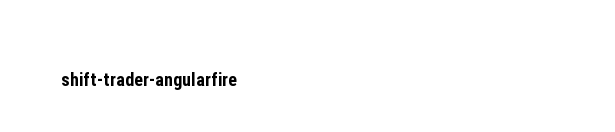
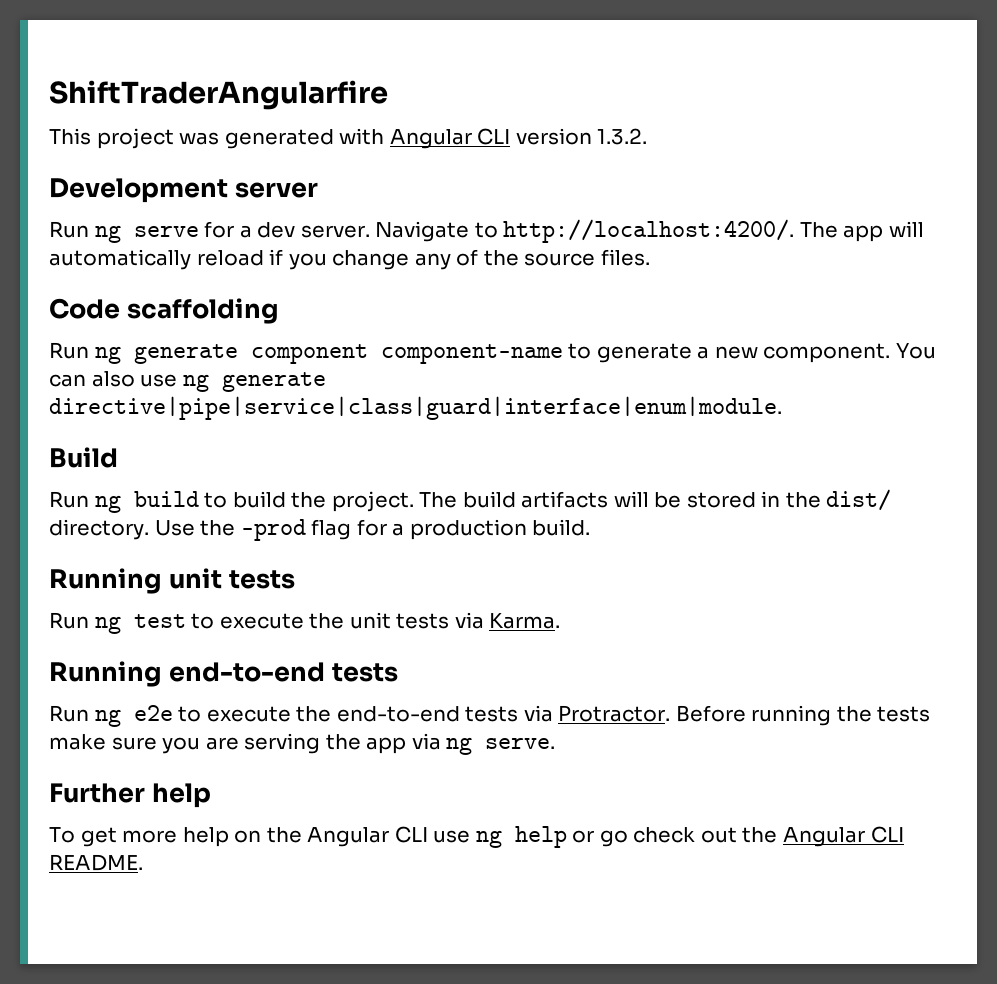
[61,72,237,90] shift-trader-angularfire -> [49,80,388,110] [49,128,648,149] [49,178,318,203] [49,219,924,243] [49,249,650,270] [49,298,279,324] [49,342,936,364] [49,371,326,392] [49,396,782,420] [49,447,118,468] [49,489,892,513] [49,519,591,541] [49,568,295,594] [49,612,561,634] [49,661,398,687] [49,705,931,727] [49,733,556,755] [49,783,211,808] [49,826,904,848] [49,854,143,871] ShiftTraderAngularfire // This project was generated with Angular CLI version 1.3.2. // Development server // Run ng serve for a dev server. Navigate to http://localhost:4200/. The app will automatically reload if you change any of the source files. // Code scaffolding // Run ng generate component component-name to generate a new component. You can also use ng generate directive|pipe|service|class|guard|interface|enum|module. // Build // Run ng build to build the project. The build artifacts will be stored in the dist/ directory. Use the -prod flag for a production build. // Running unit tests // Run ng test to execute the unit tests via Karma. // Running end-to-end tests // Run ng e2e to execute the end-to-end tests via Protractor. Before running the tests make sure you are serving the app via ng serve. // Further help // To get more help on the Angular CLI use ng help or go check out the Angular CLI README.

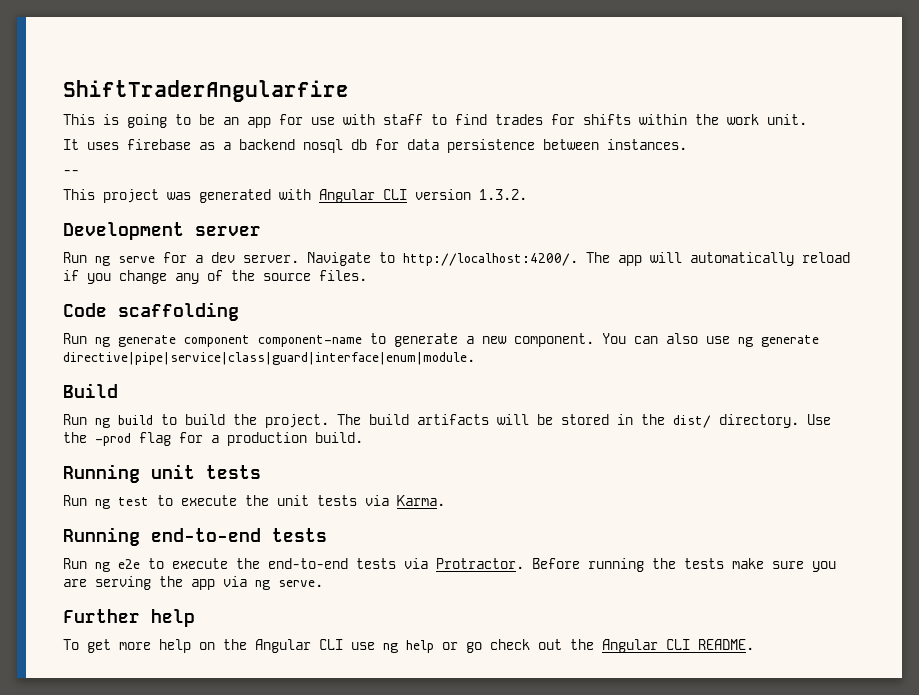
(388, 95) none -> [63,114,807,128] [63,139,687,153] [63,170,79,175] // This is going to be an app for use with staff to find trades for shifts within the work unit. // It uses firebase as a backend nosql db for data persistence between instances. // --

